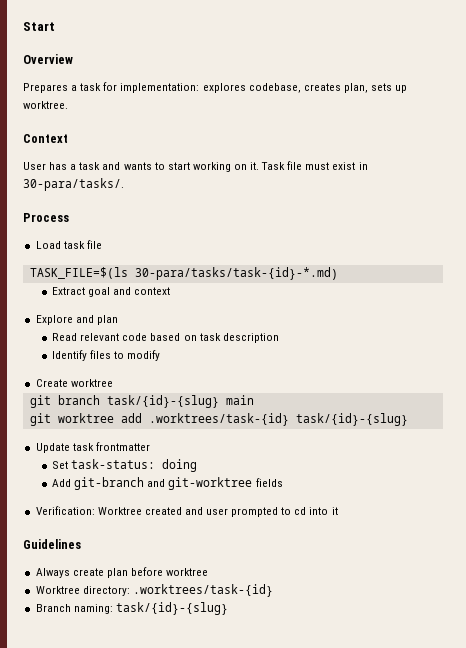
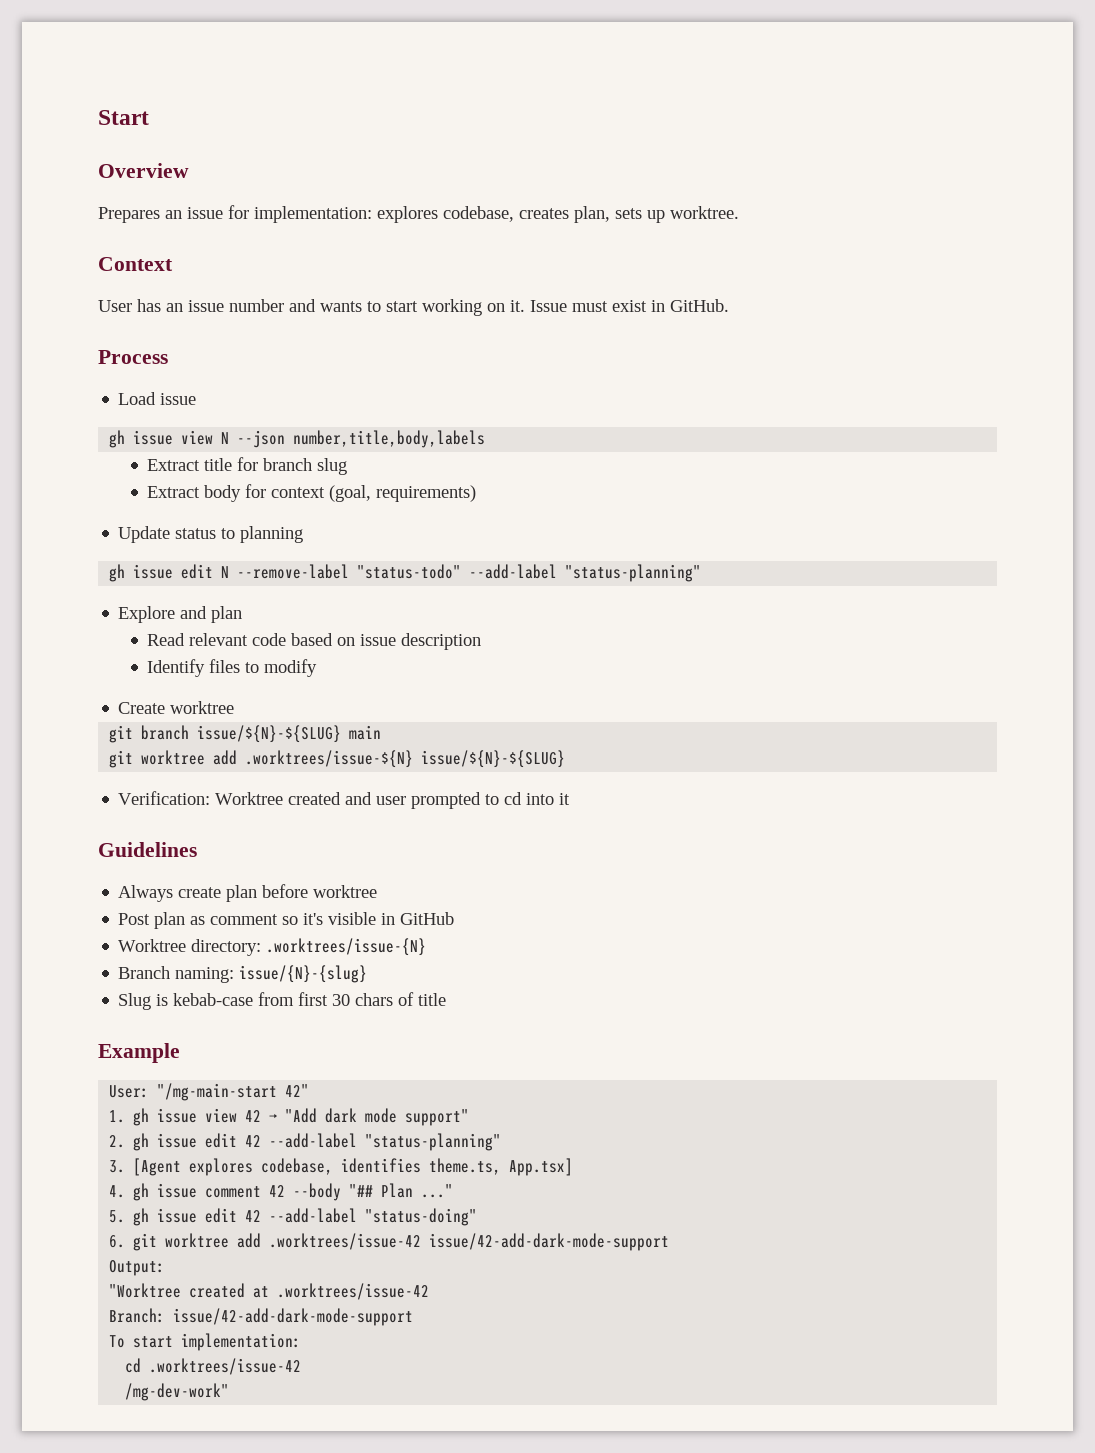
[71,83,102,91] a task -> [165,207,223,219] an issue
[70,162,101,170] a task -> [166,299,284,312] an issue number
[261,161,303,170] Task file -> [530,300,567,312] Issue
[23,178,124,191] 30-para/tasks/. -> [670,299,729,312] GitHub.
[63,240,102,249] [29,267,338,280] [52,287,171,297] task file // TASK_FILE=$(ls 30-para/tasks/task-{id}-*.md) // Extract goal and context -> [160,393,197,405] [109,430,486,448] [147,457,348,475] [147,484,477,502] [118,526,304,543] [109,564,702,582] issue // gh issue view N --json number,title,body,labels // Extract title for branch slug // Extract body for context (goal, requirements) // Update status to planning // gh issue edit N --remove-label "status-todo" --add-label "status-planning"
[199,333,221,341] task -> [360,634,397,646] issue
[106,395,219,408] task/{id}-{slug} -> [197,725,342,743] issue/${N}-${SLUG}
[148,413,408,426] [35,442,150,453] [52,459,198,472] [52,477,283,490] .worktrees/task-{id} task/{id}-{slug} // Update task frontmatter // Set task-status: doing // Add git-branch and git-worktree fields -> [245,750,566,768] .worktrees/issue-${N} issue/${N}-${SLUG}
(209, 572) none -> [118,912,455,929] // Post plan as comment so it's visible in GitHub
[132,584,273,597] .worktrees/task-{id} -> [266,938,427,956] .worktrees/issue-{N}
[115,602,228,615] task/{id}-{slug} -> [239,965,368,983] [118,992,447,1010] [98,1043,180,1063] [109,1083,310,1101] [109,1108,470,1126] [109,1133,502,1151] [109,1158,574,1176] [109,1183,454,1201] [109,1208,478,1226] [109,1233,670,1251] [109,1260,166,1276] [109,1283,430,1300] [109,1308,414,1326] [109,1333,302,1351] [125,1358,302,1375] [125,1383,230,1401] issue/{N}-{slug} // Slug is kebab-case from first 30 chars of title // Example // User: "/mg-main-start 42" // 1. gh issue view 42 → "Add dark mode support" // 2. gh issue edit 42 --add-label "status-planning" // 3. [Agent explores codebase, identifies theme.ts, App.tsx] // 4. gh issue comment 42 --body "## Plan ..." // 5. gh issue edit 42 --add-label "status-doing" // 6. git worktree add .worktrees/issue-42 issue/42-add-dark-mode-support // Output: // "Worktree created at .worktrees/issue-42 // Branch: issue/42-add-dark-mode-support // To start implementation: // cd .worktrees/issue-42 // /mg-dev-work"

